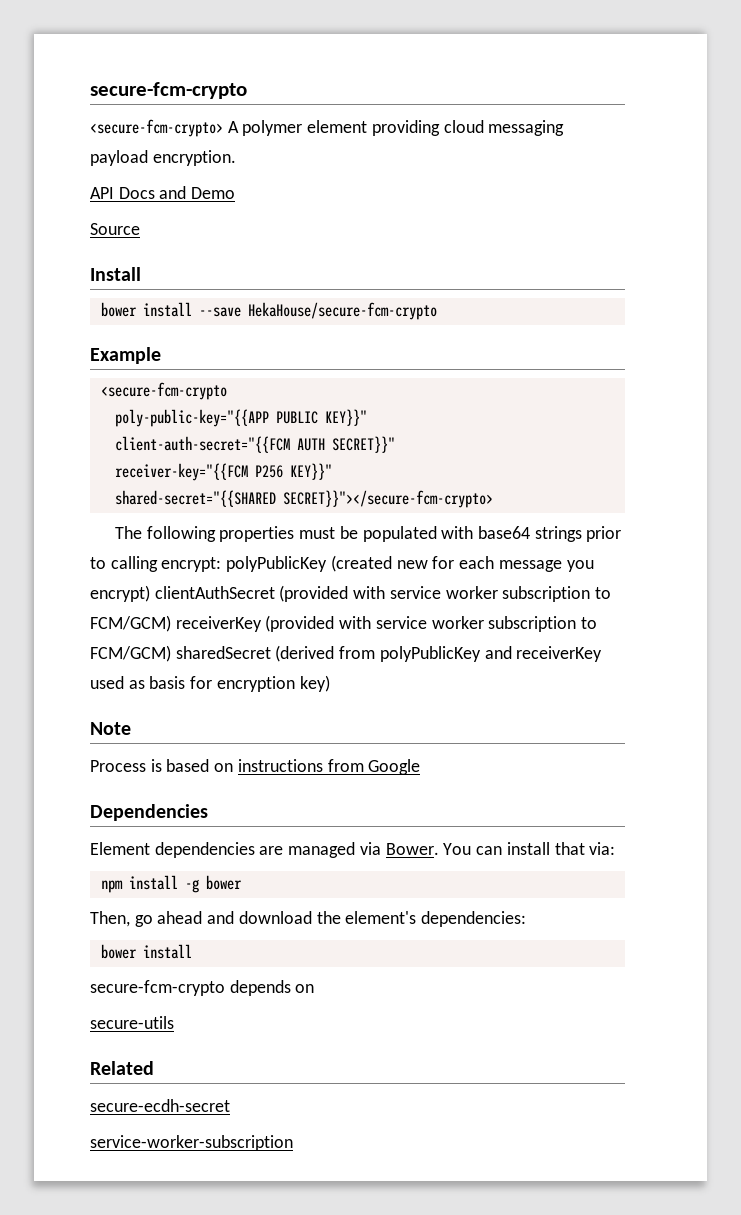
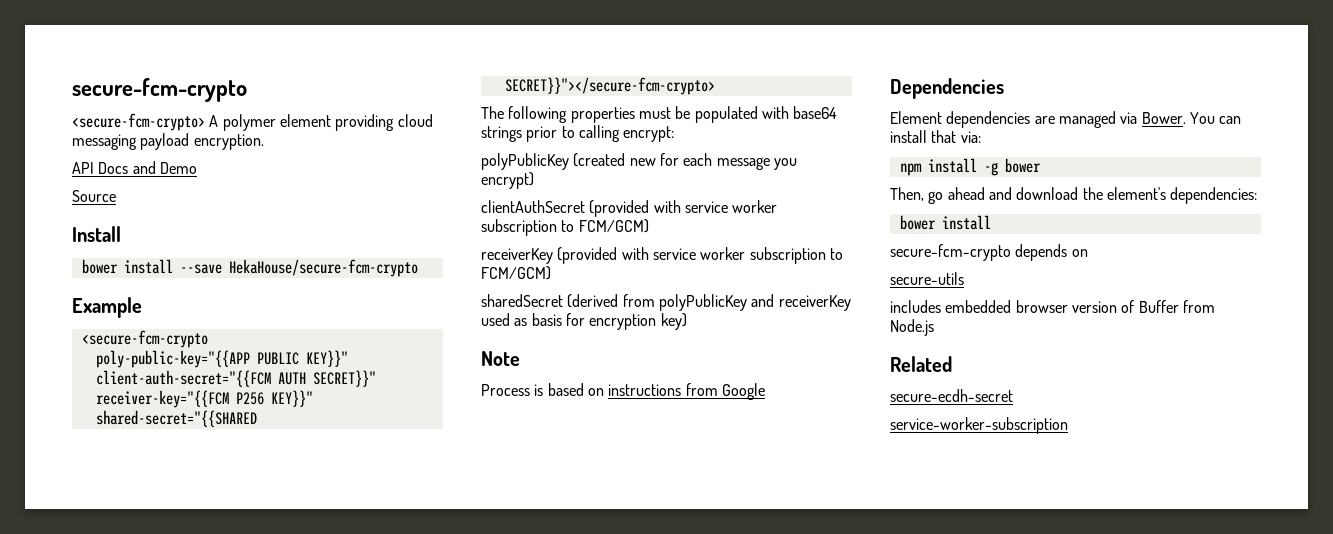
(222, 564) none -> (675, 134) //
(150, 593) none -> (534, 180) //
(171, 623) none -> (649, 226) //
(171, 653) none -> (551, 273) //
(174, 1022) none -> [890,300,1215,313] [890,319,934,336] // includes embedded browser version of Buffer from Node.js

